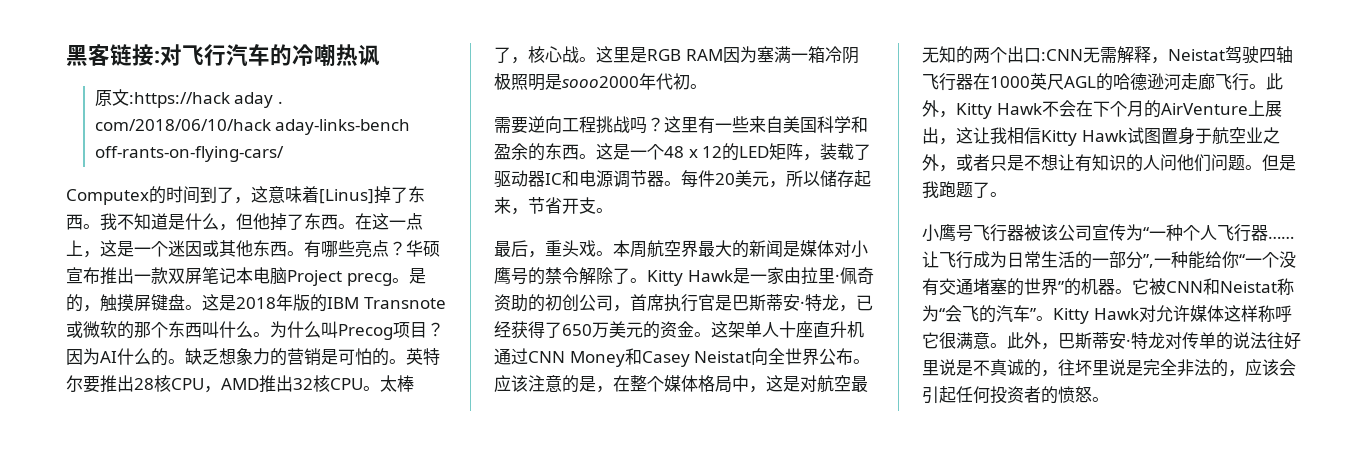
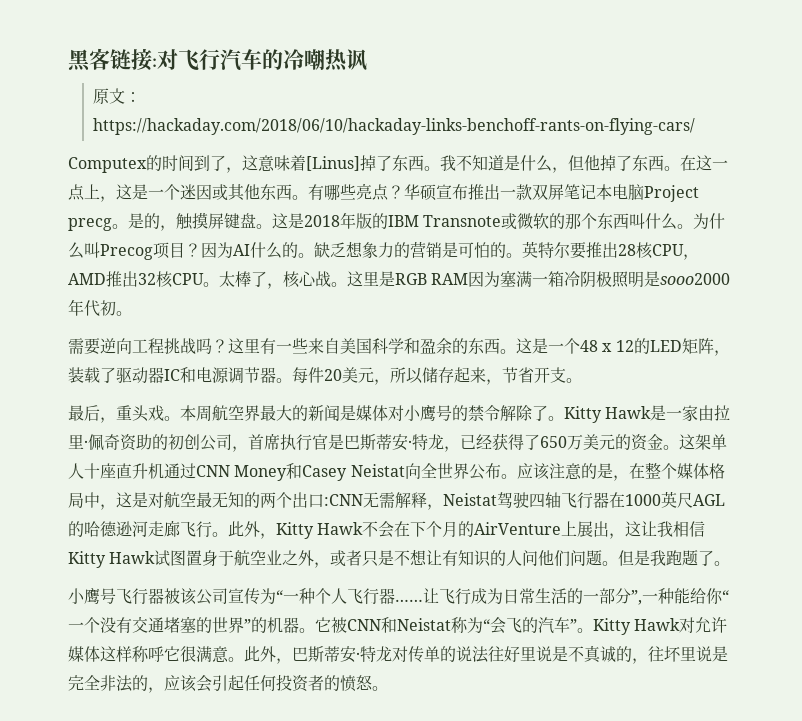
[128,92,283,108] [94,119,411,135] [94,146,284,162] :https://hack aday . com/2018/06/10/hack aday-links-bench off-rants-on-flying-cars/ -> [125,92,142,102] [93,118,696,135] ：https://hackaday.com/2018/06/10/hackaday-links-benchoff-rants-on-flying-cars/

